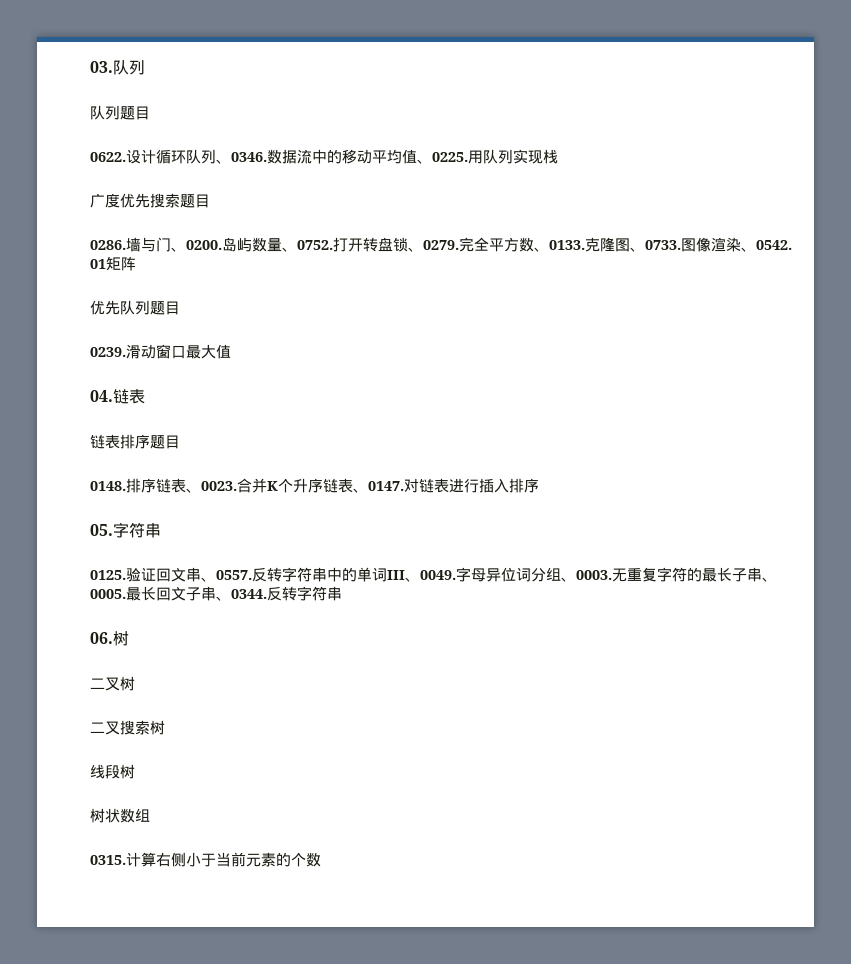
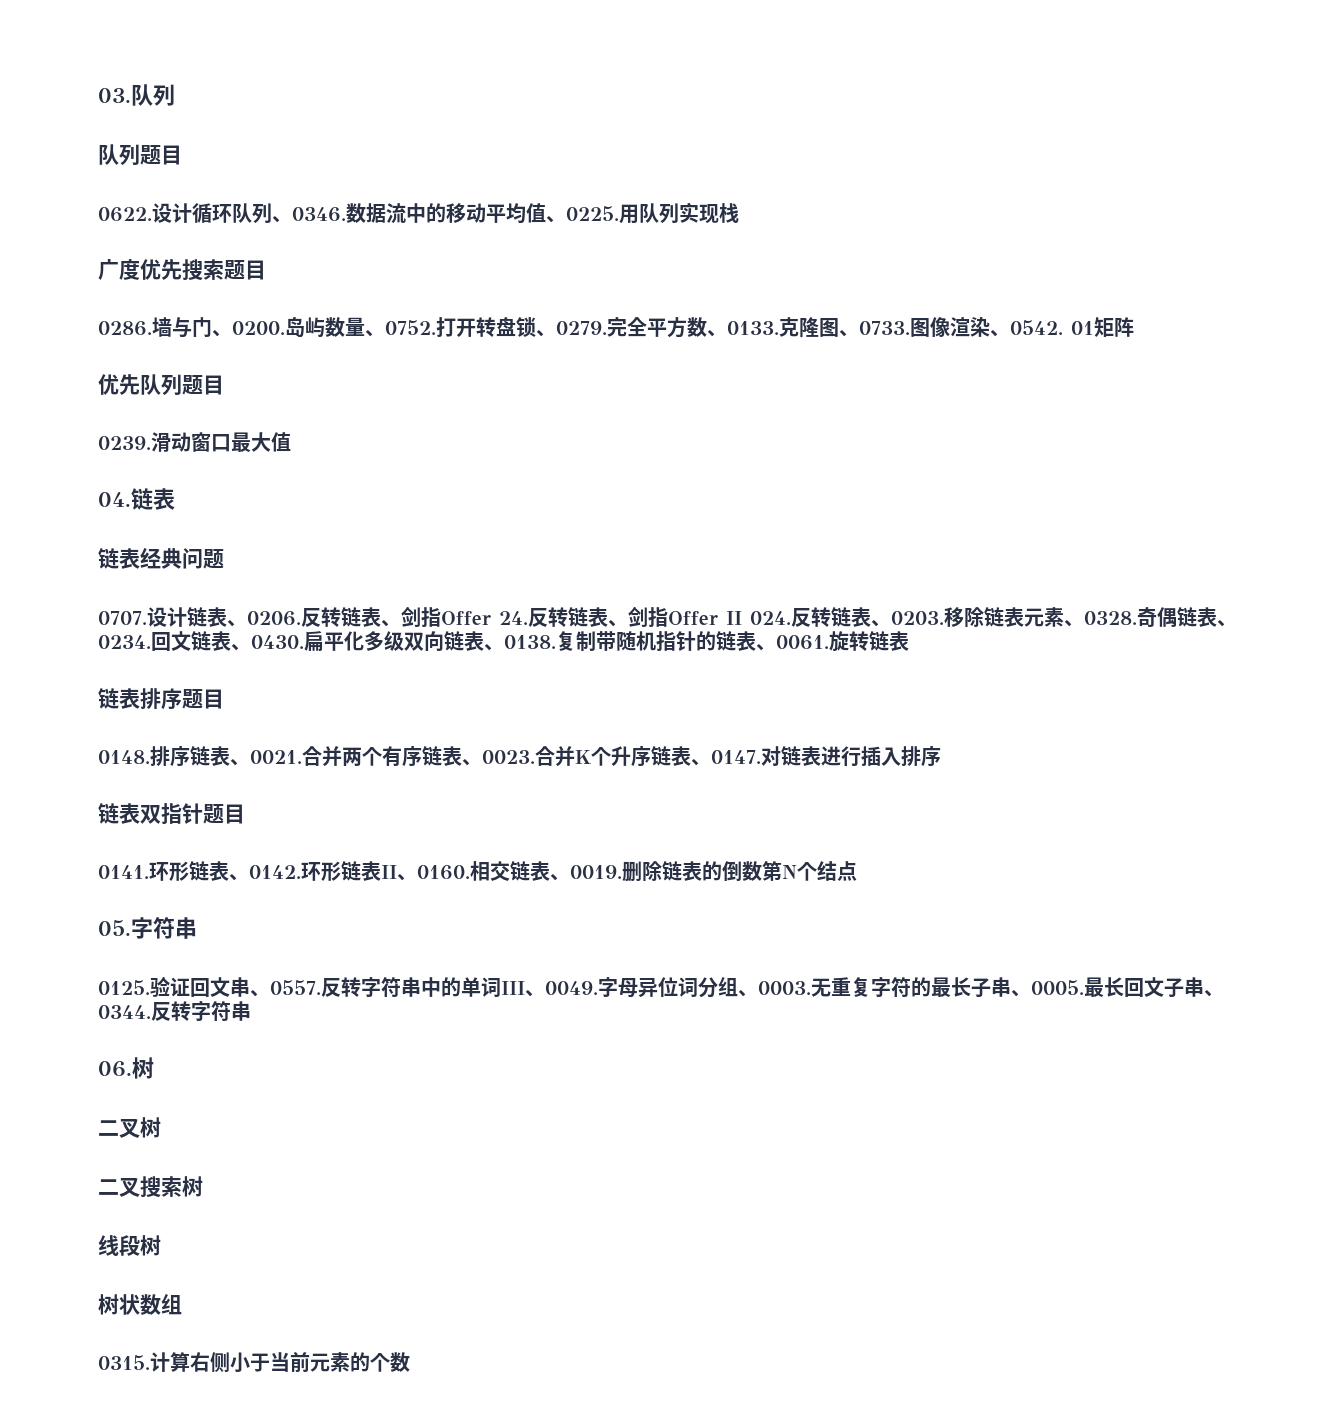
(145, 396) none -> [98,548,224,569] [98,606,1237,627] [98,631,909,652] // 链表经典问题 // 0707.设计链表、0206.反转链表、剑指Offer 24.反转链表、剑指Offer II 024.反转链表、0203.移除链表元素、0328.奇偶链表、0234.回文链表、0430.扁平化多级双向链表、0138.复制带随机指针的链表、0061.旋转链表
(201, 490) none -> [250,746,482,767] 0021.合并两个有序链表、
(539, 485) none -> [98,803,245,824] [98,861,857,882] // 链表双指针题目 // 0141.环形链表、0142.环形链表II、0160.相交链表、0019.删除链表的倒数第N个结点

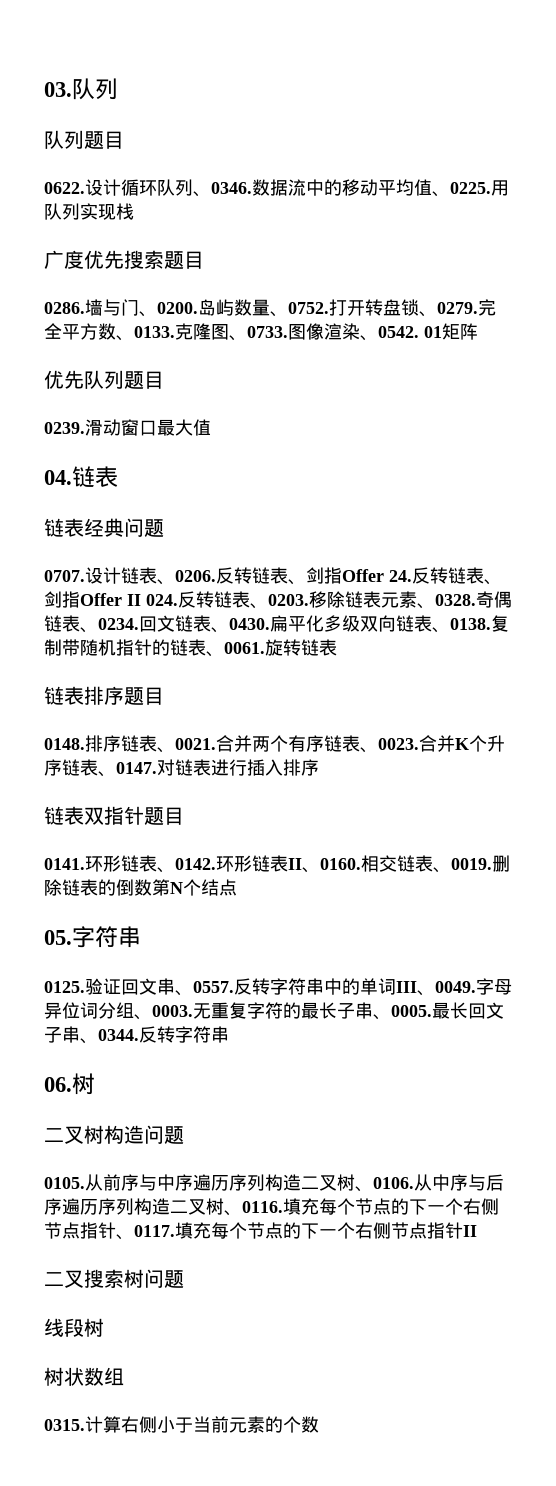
(161, 1127) none -> [104,1125,184,1144] [44,1174,504,1192] [44,1198,499,1216] [44,1222,477,1240] 构造问题 // 0105.从前序与中序遍历序列构造二叉树、0106.从中序与后序遍历序列构造二叉树、0116.填充每个节点的下一个右侧节点指针、0117.填充每个节点的下一个右侧节点指针II
(203, 1186) none -> [144,1269,184,1288] 问题

